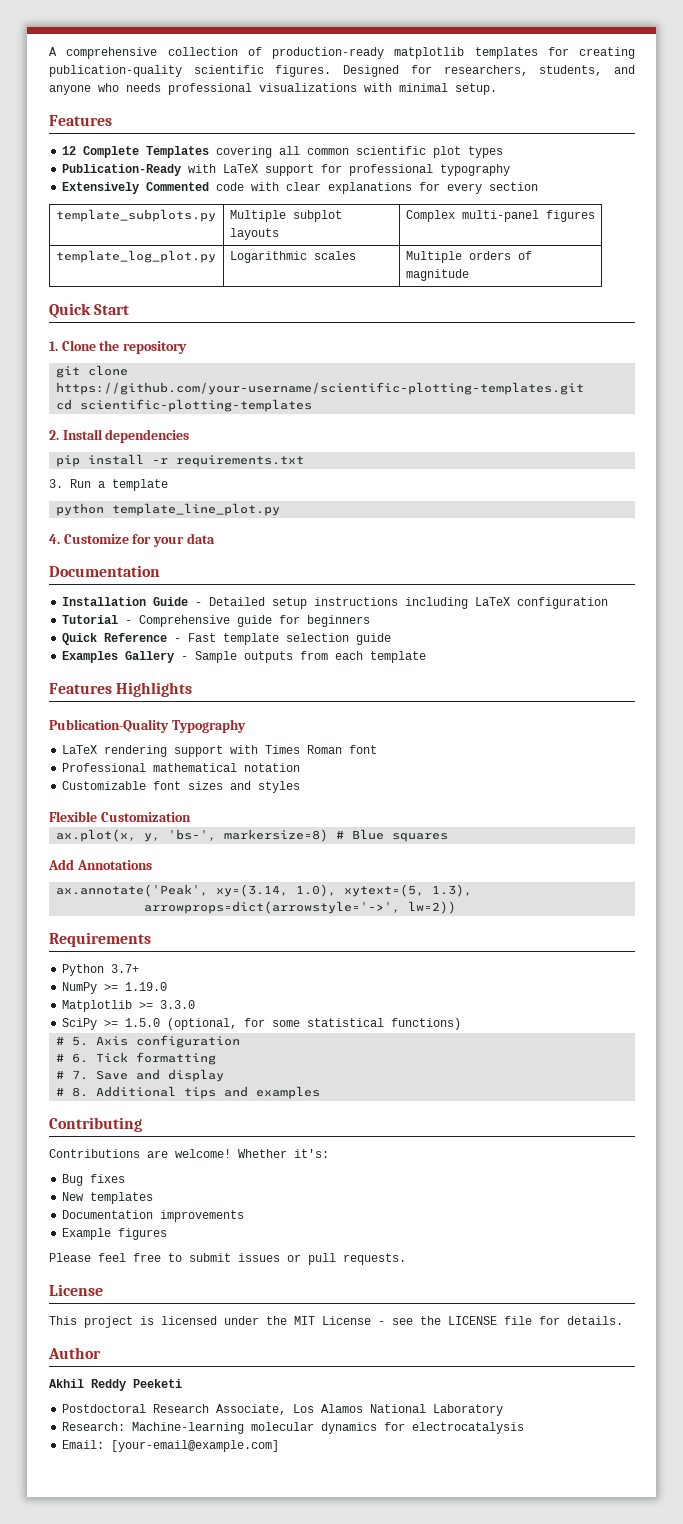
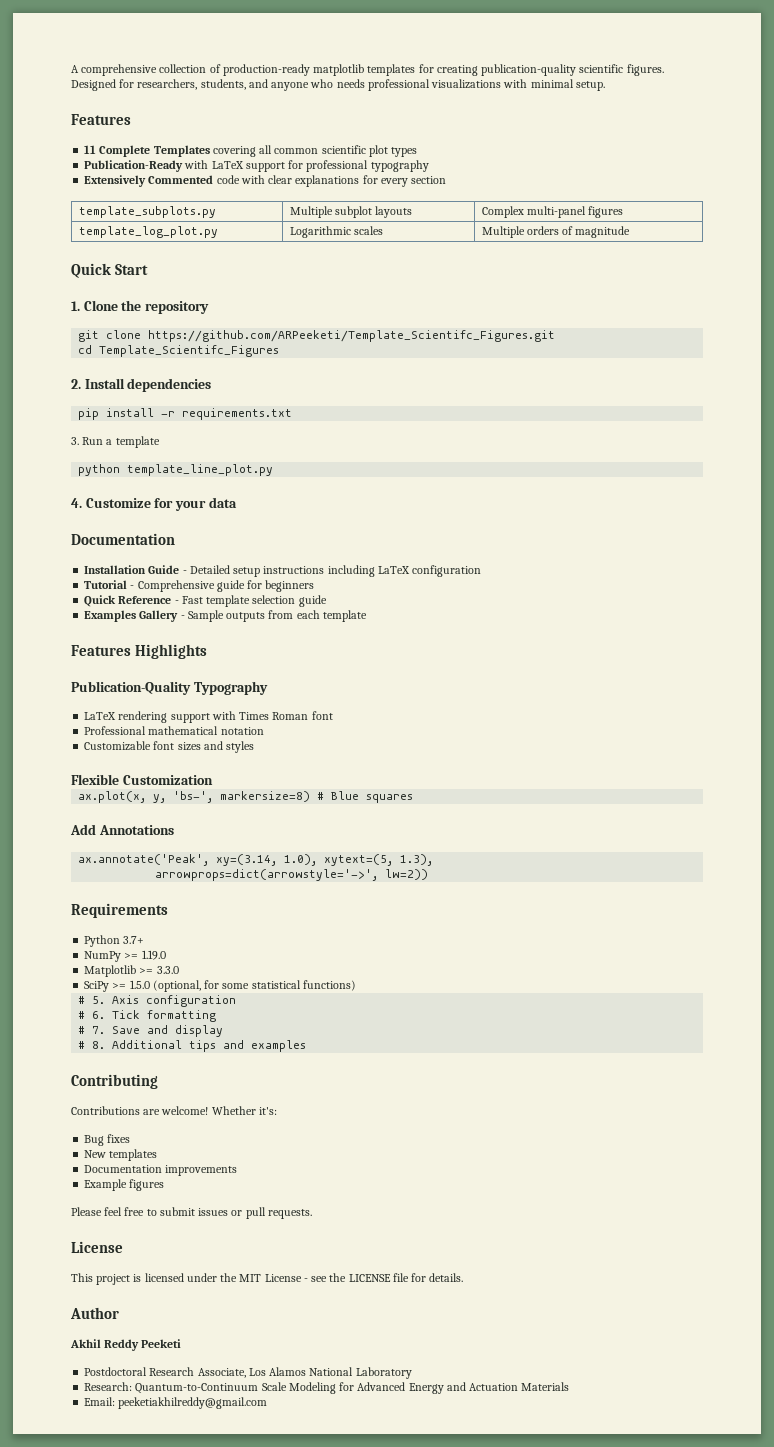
[62,146,77,155] 12 -> [84,145,97,154] 11
[56,382,585,395] https://github.com/your-username/scientific-plotting-templates.git -> [148,330,556,342] https://github.com/ARPeeketi/Template_Scientifc_Figures.git
[80,399,313,412] scientific-plotting-templates -> [99,345,280,357] Template_Scientifc_Figures
[132,1422,525,1434] Machine-learning molecular dynamics for electrocatalysis -> [135,1382,570,1394] Quantum-to-Continuum Scale Modeling for Advanced Energy and Actuation Materials
[111,1440,280,1452] [your-email@example.com] -> [118,1397,268,1409] peeketiakhilreddy@gmail.com

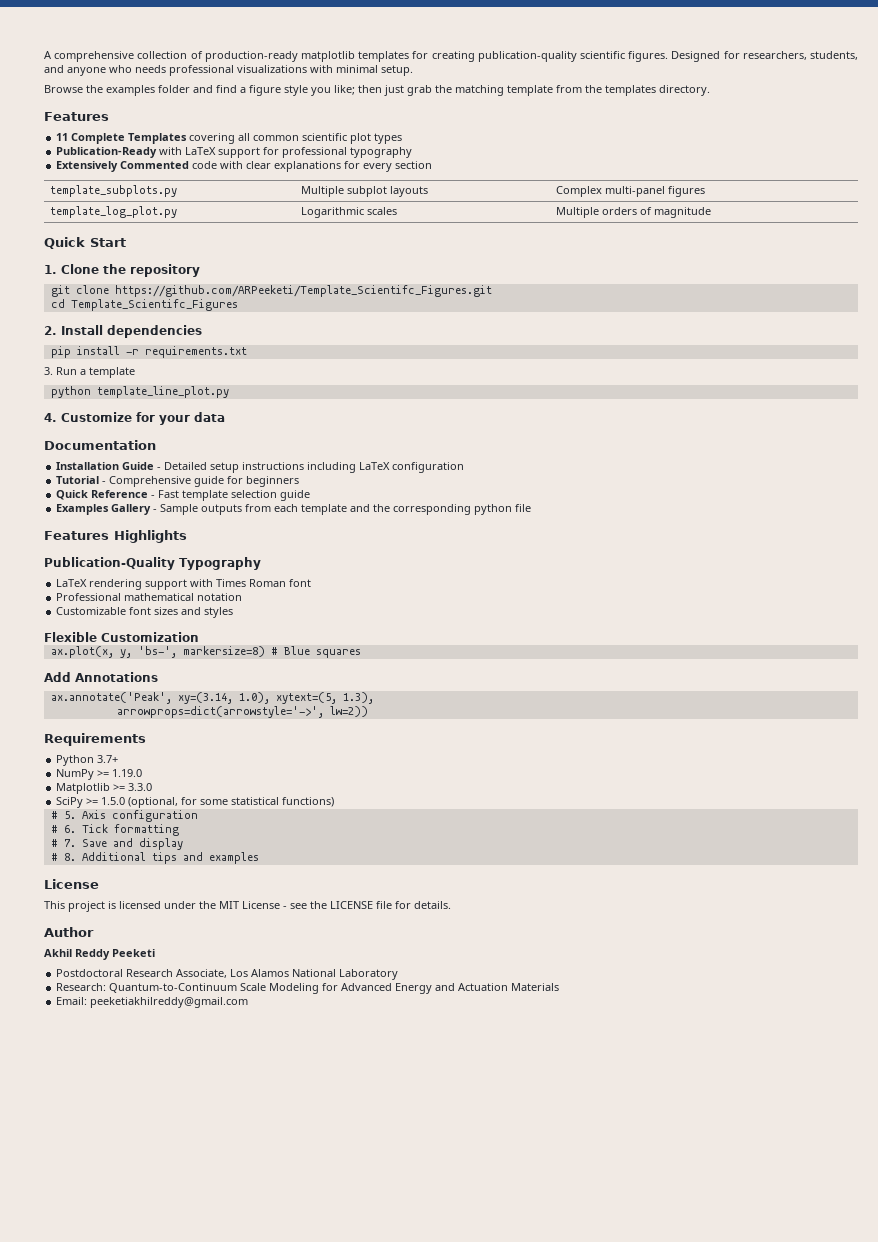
(605, 86) none -> [44,85,710,96] // Browse the examples folder and find a figure style you like; then just grab the matching template from the templates directory.
(367, 616) none -> [350,504,532,515] and the corresponding python file
[71,1074,158,1089] [71,1106,277,1115] [84,1134,131,1146] [84,1149,158,1161] [84,1165,238,1176] [84,1179,165,1191] [71,1207,312,1219] // Contributing // Contributions are welcome! Whether it's: // Bug fixes // New templates // Documentation improvements // Example figures // Please feel free to submit issues or pull requests. -> (259, 858) none

